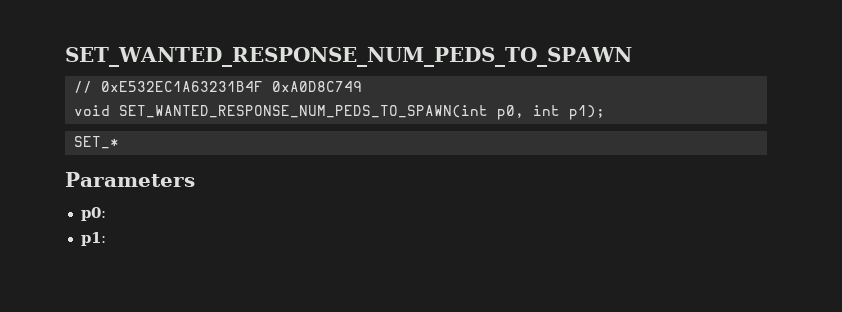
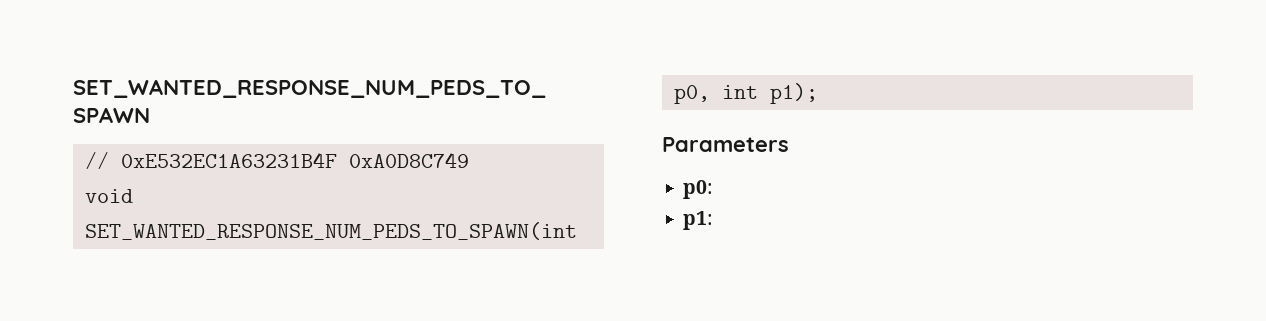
[73,136,119,149] // SET_* -> (818, 93) none

